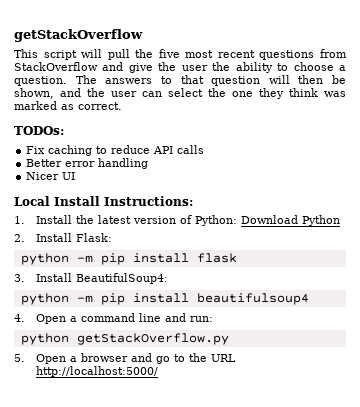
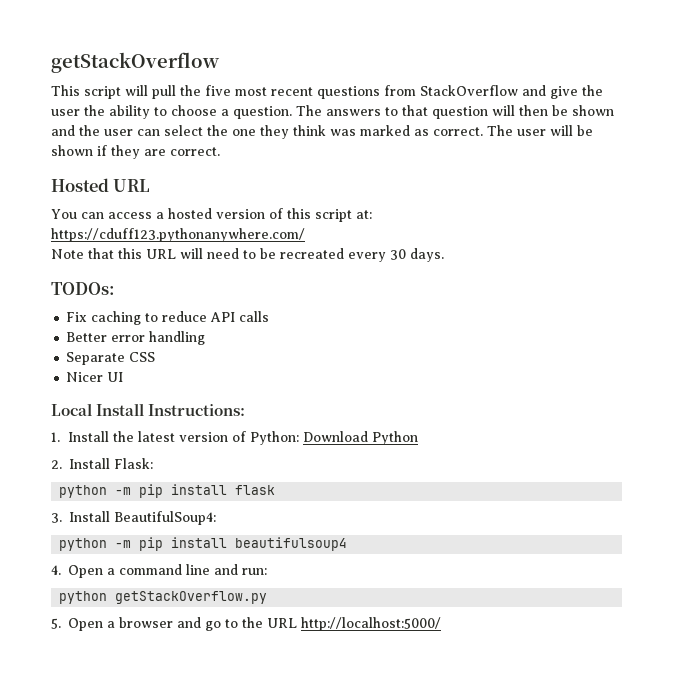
[14,88,54,99] shown, -> [572,105,614,116] shown
(122, 106) none -> [487,125,593,136] [51,145,220,159] [51,178,151,192] [51,208,372,222] [51,228,305,242] [51,248,444,262] The user will be shown if they are correct. // Hosted URL // You can access a hosted version of this script at: https://cduff123.pythonanywhere.com/ // Note that this URL will need to be recreated every 30 days.
(149, 163) none -> [66,352,156,365] // Separate CSS

